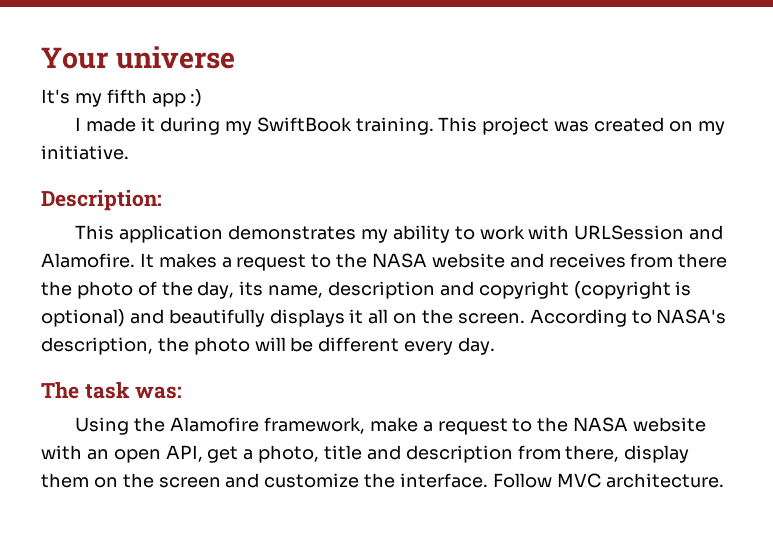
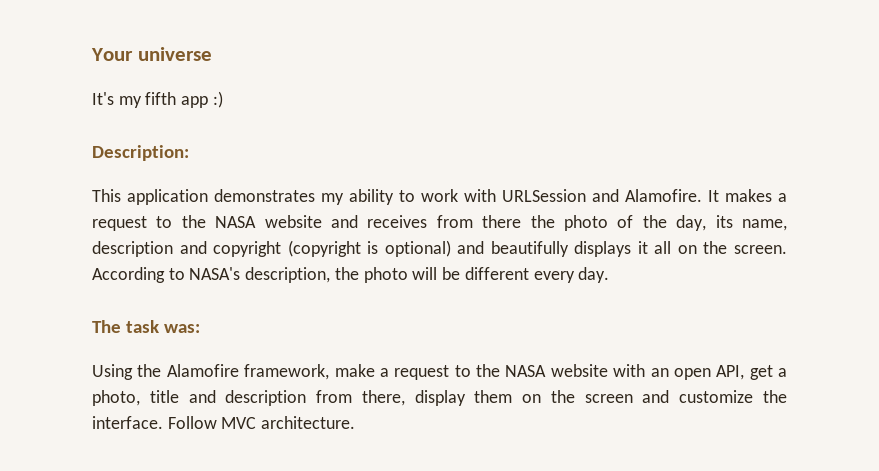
[75,117,725,135] [41,145,129,160] // I made it during my SwiftBook training. This project was created on my initiative. -> (223, 99) none

